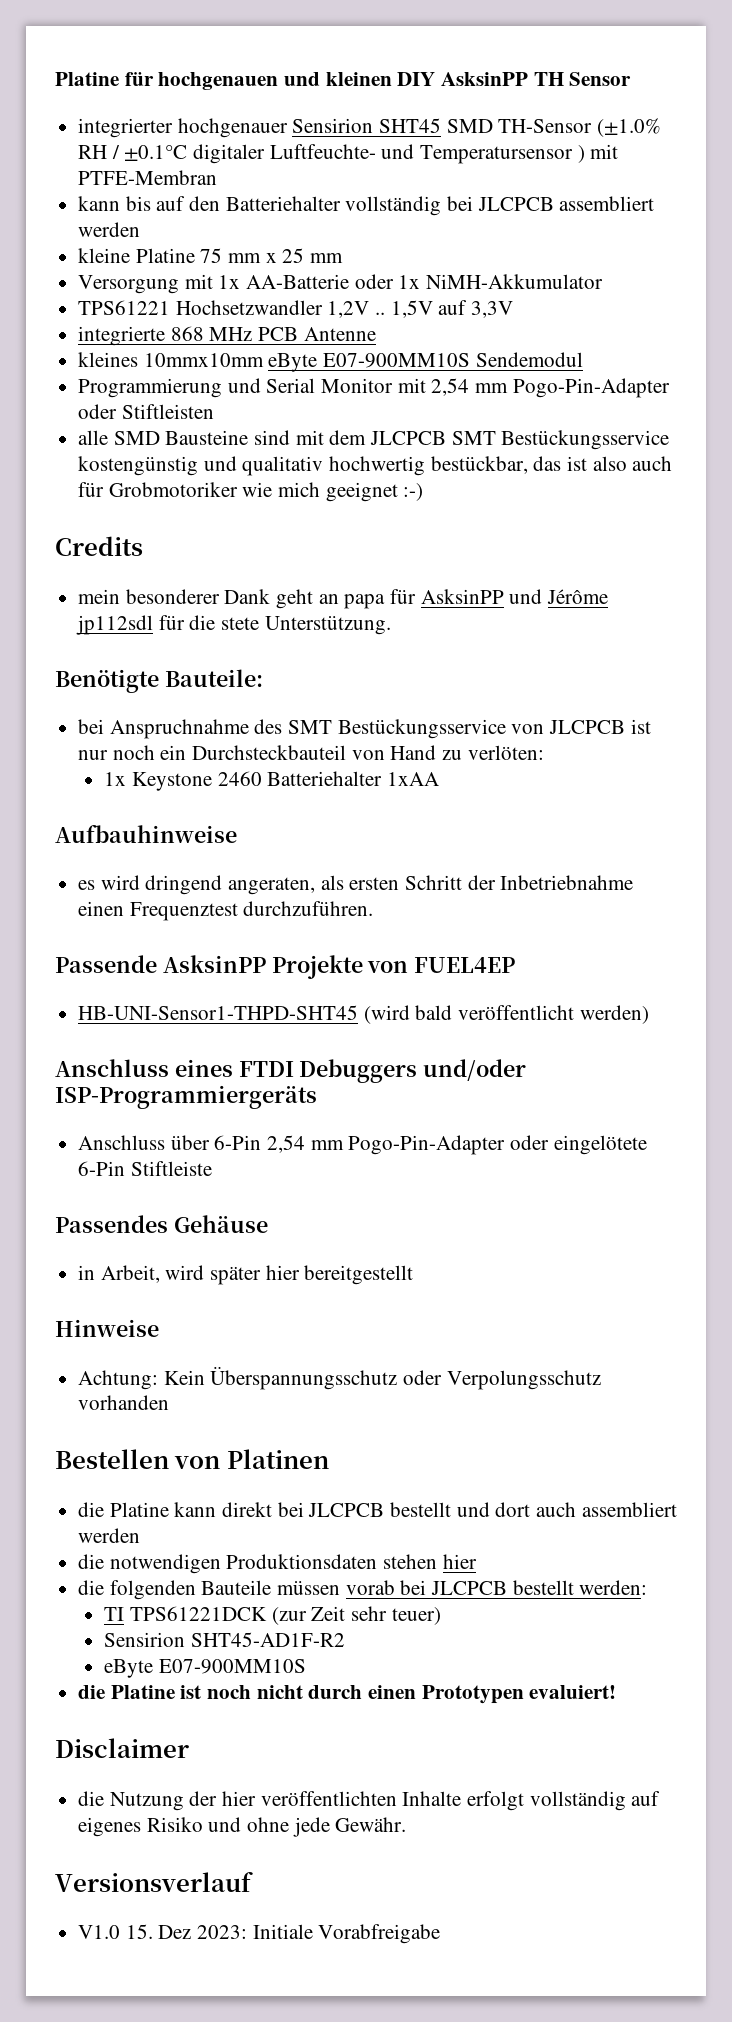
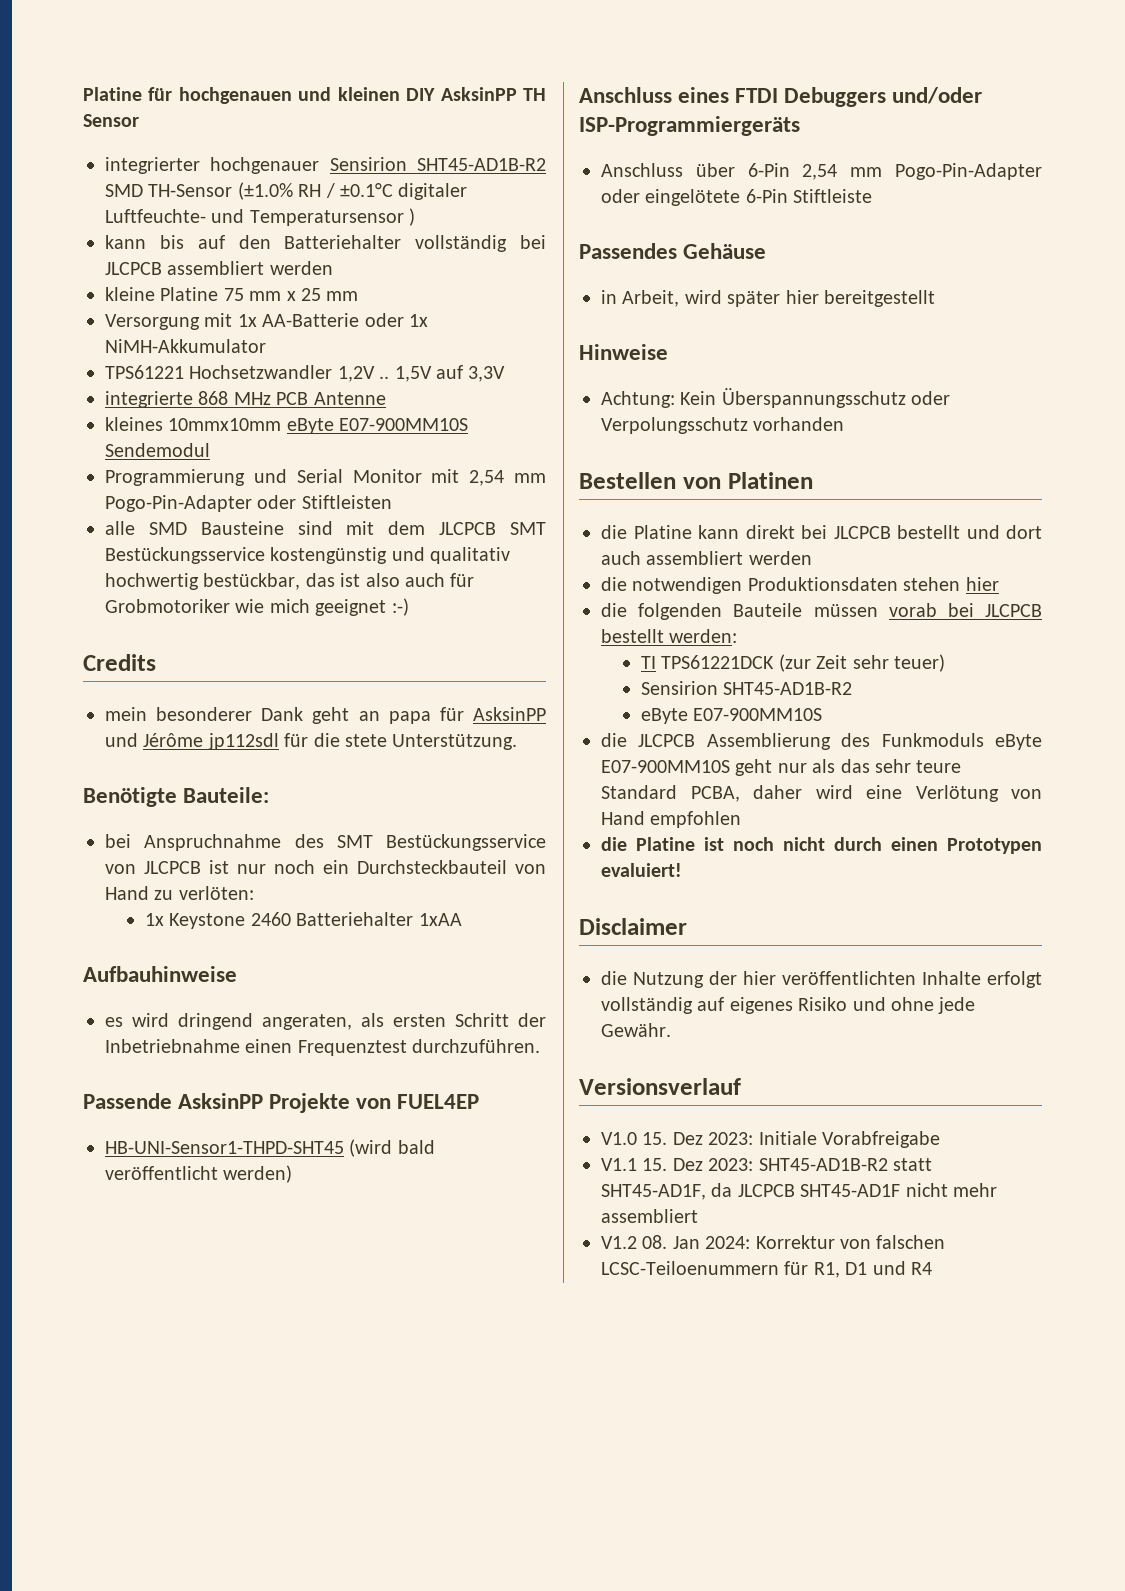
[379,118,442,133] SHT45 -> [416,158,546,171] SHT45-AD1B-R2
[590,144,619,159] [78,170,218,185] mit PTFE-Membran -> (416, 217) none
[191,1632,346,1647] [104,1659,307,1678] SHT45-AD1F-R2 // eByte E07-900MM10S -> [723,682,853,695] [640,708,823,724] [601,733,1042,750] [601,759,962,776] [601,785,1042,802] [601,811,742,828] SHT45-AD1B-R2 // eByte E07-900MM10S // die JLCPCB Assemblierung des Funkmoduls eByte E07-900MM10S geht nur als das sehr teure Standard PCBA, daher wird eine Verlötung von Hand empfohlen
(441, 1934) none -> [601,1158,932,1171] [601,1183,997,1200] [601,1209,698,1223] [601,1235,946,1249] [601,1261,932,1278] // V1.1 15. Dez 2023: SHT45-AD1B-R2 statt SHT45-AD1F, da JLCPCB SHT45-AD1F nicht mehr assembliert // V1.2 08. Jan 2024: Korrektur von falschen LCSC-Teiloenummern für R1, D1 und R4

